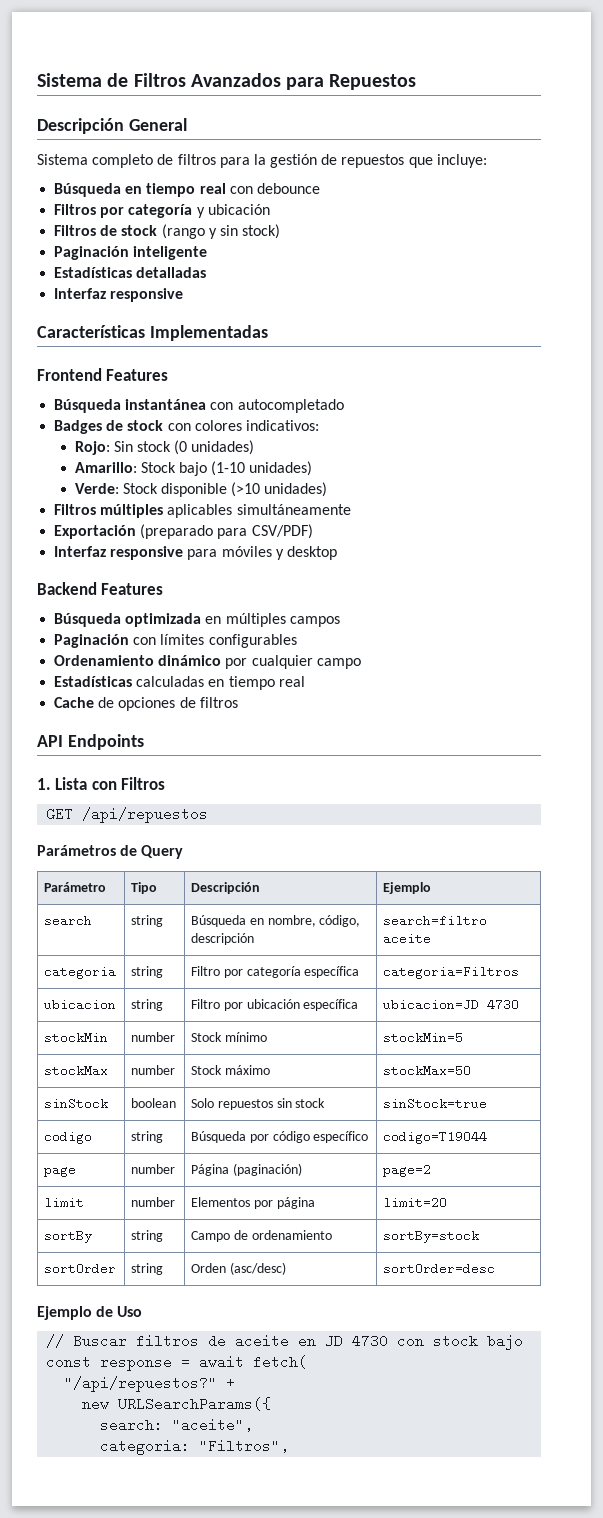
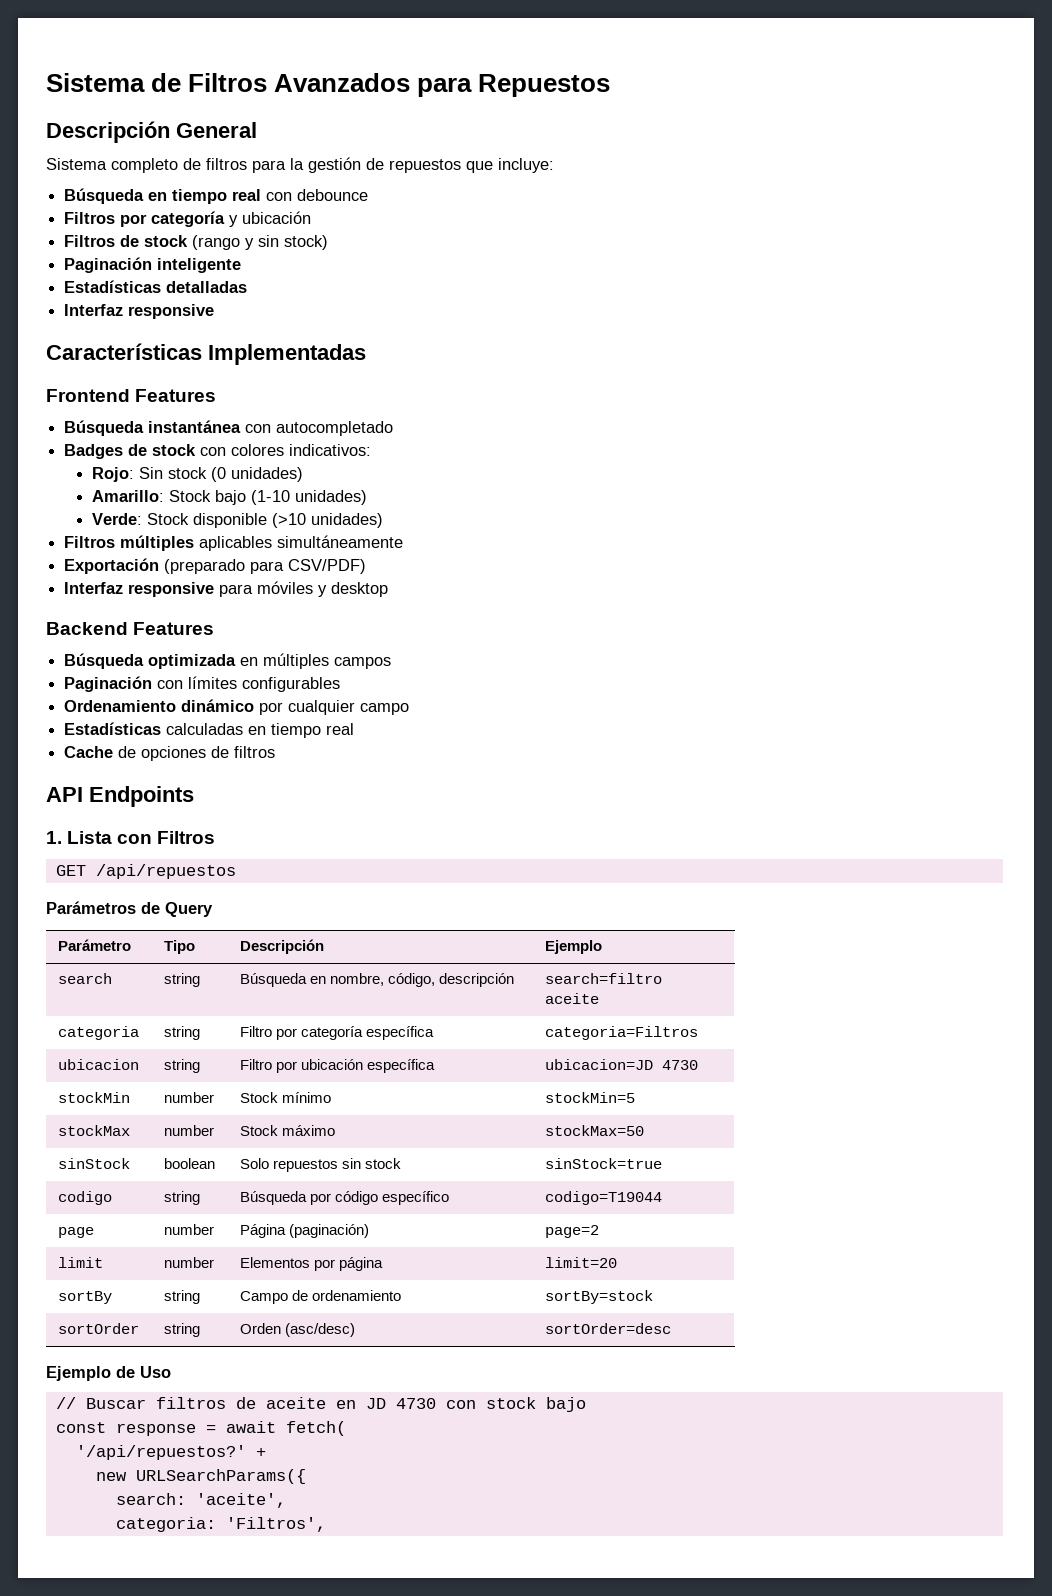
[64,1376,218,1392] "/api/repuestos?" -> [75,1445,246,1460] '/api/repuestos?'
[172,1418,254,1432] "aceite", -> [195,1493,286,1508] 'aceite',
[199,1439,290,1453] "Filtros", -> [225,1517,326,1532] 'Filtros',

